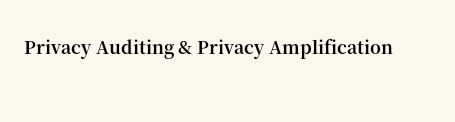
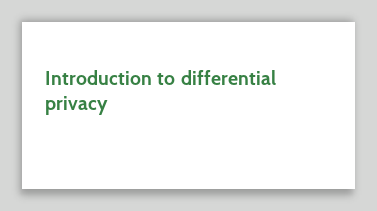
[24,38,393,59] Privacy Auditing & Privacy Amplification -> [45,70,276,85] [45,96,108,115] Introduction to differential privacy

